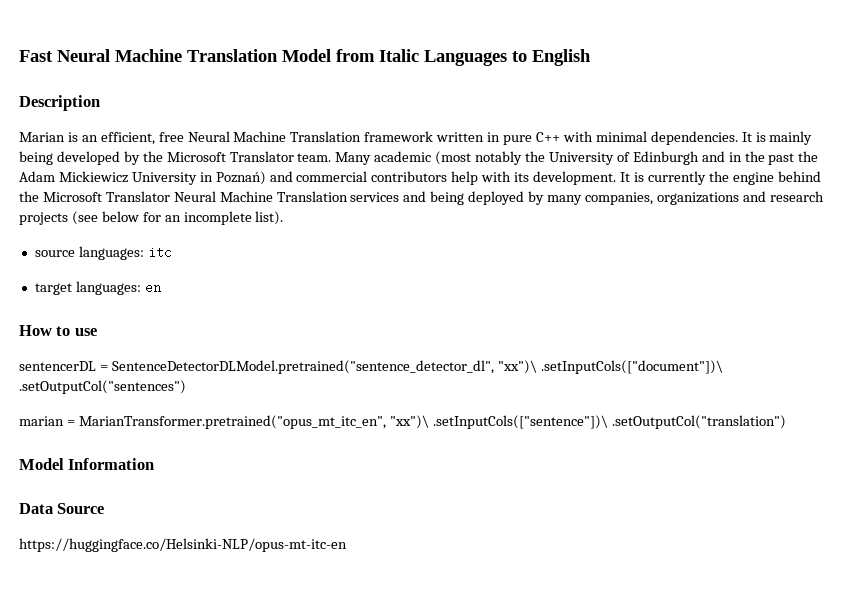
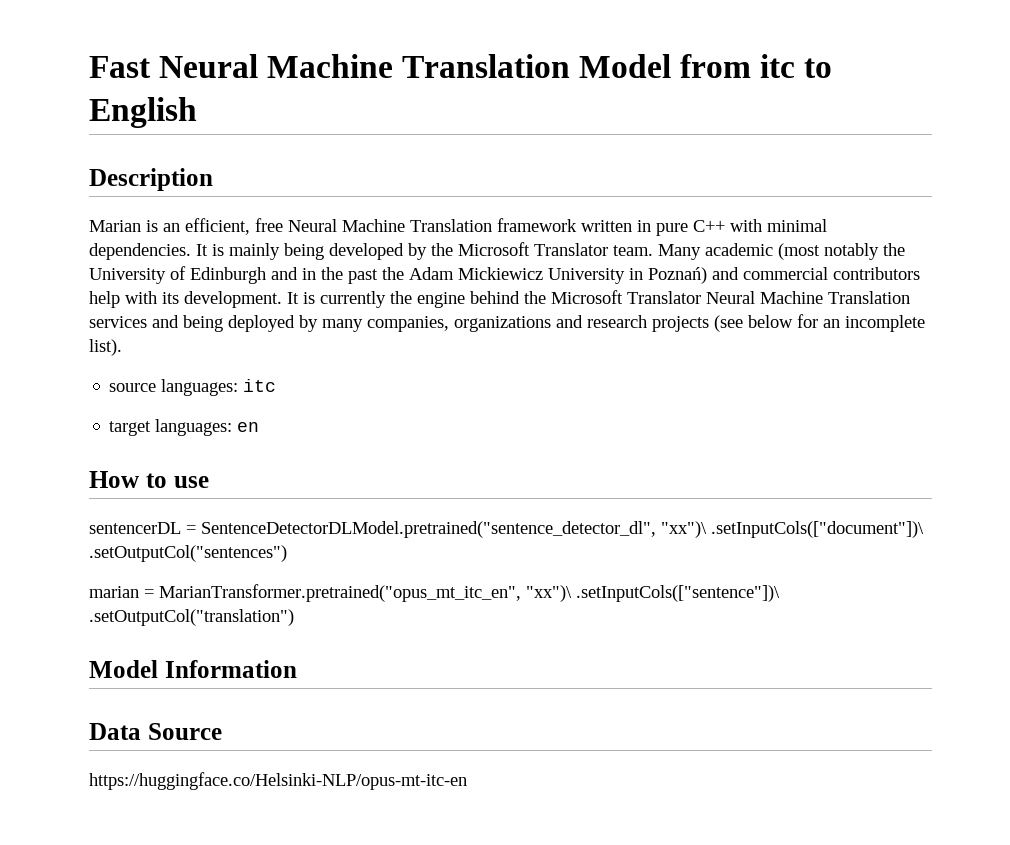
[379,49,507,66] Italic Languages -> [760,54,796,78] itc

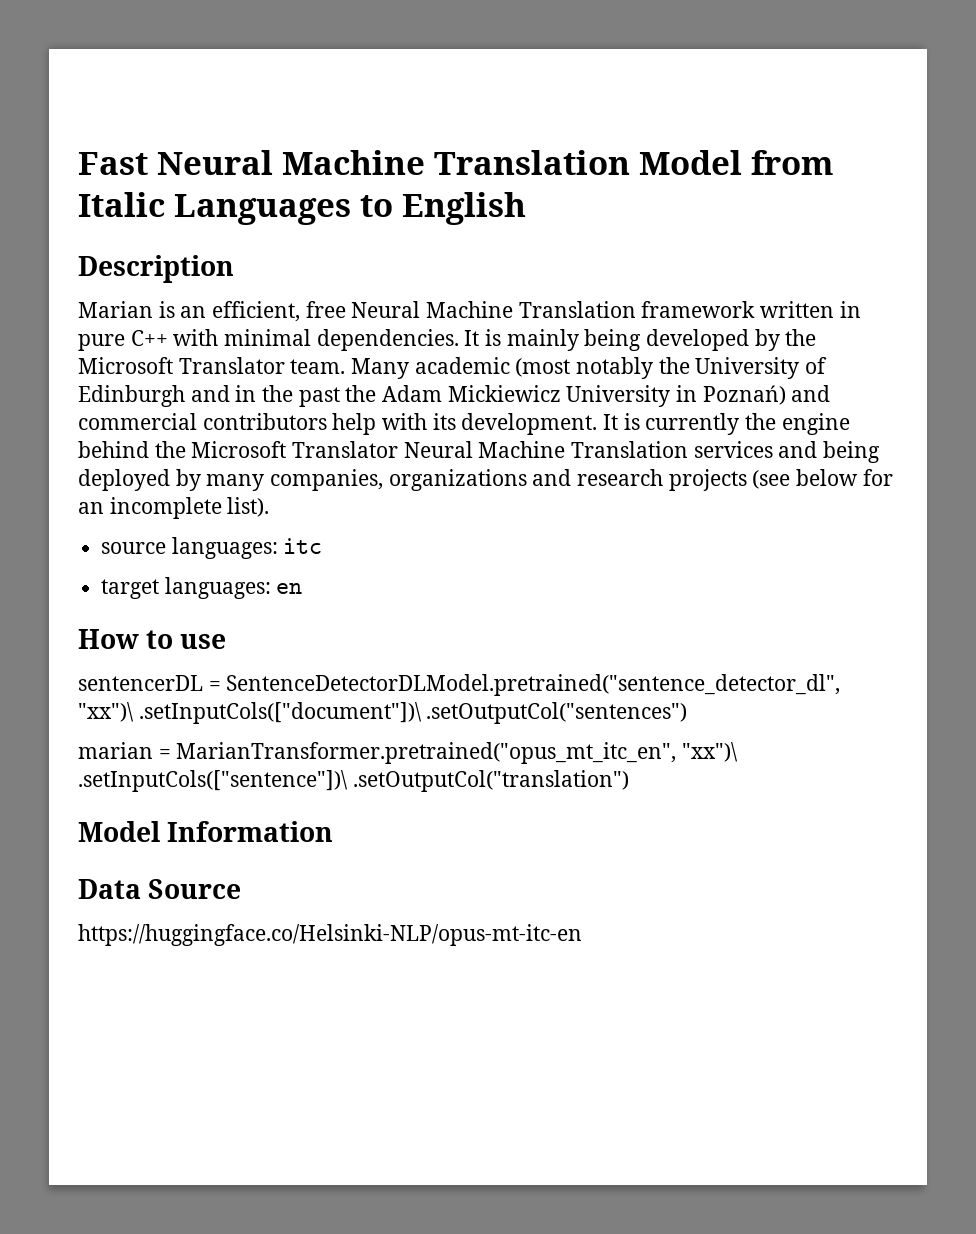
[760,54,796,78] itc -> [78,192,351,225] Italic Languages

